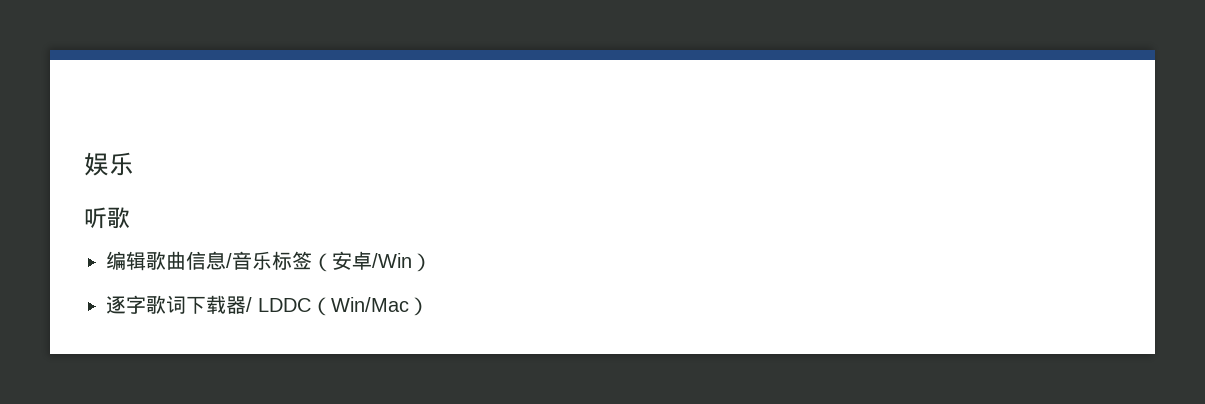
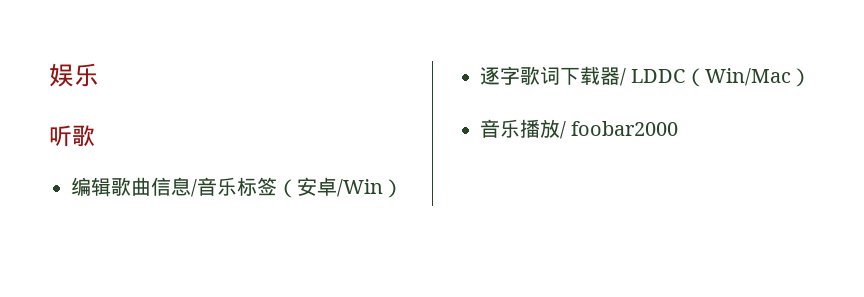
(429, 306) none -> [480,119,679,139] // 音乐播放/ foobar2000

